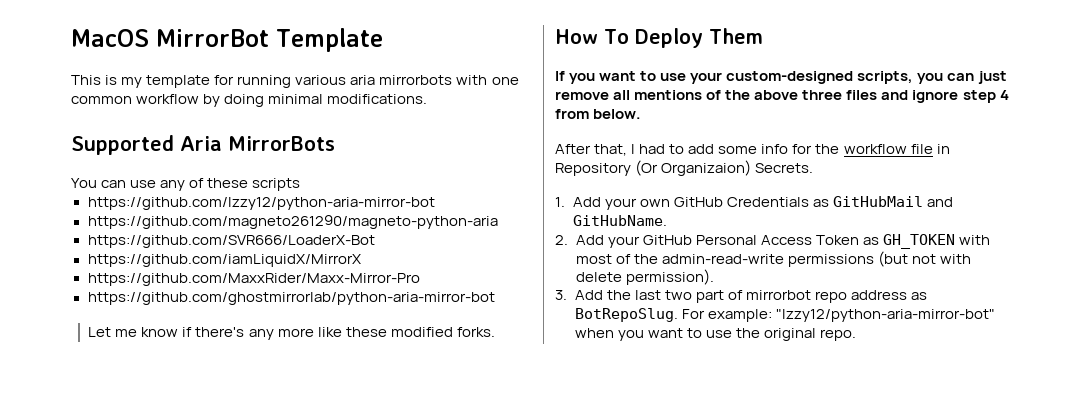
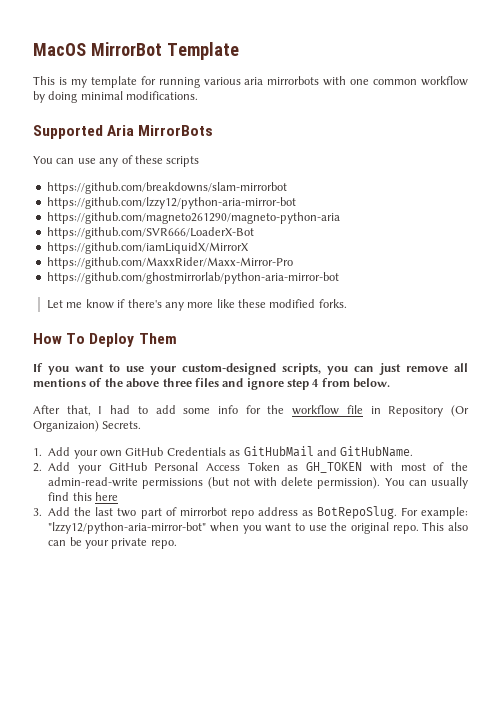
(301, 184) none -> [46,182,287,194] // https://github.com/breakdowns/slam-mirrorbot
(714, 277) none -> [384,477,469,489] [48,492,118,501] You can usually find this here
(856, 335) none -> [422,522,469,531] [48,537,177,549] This also can be your private repo.

